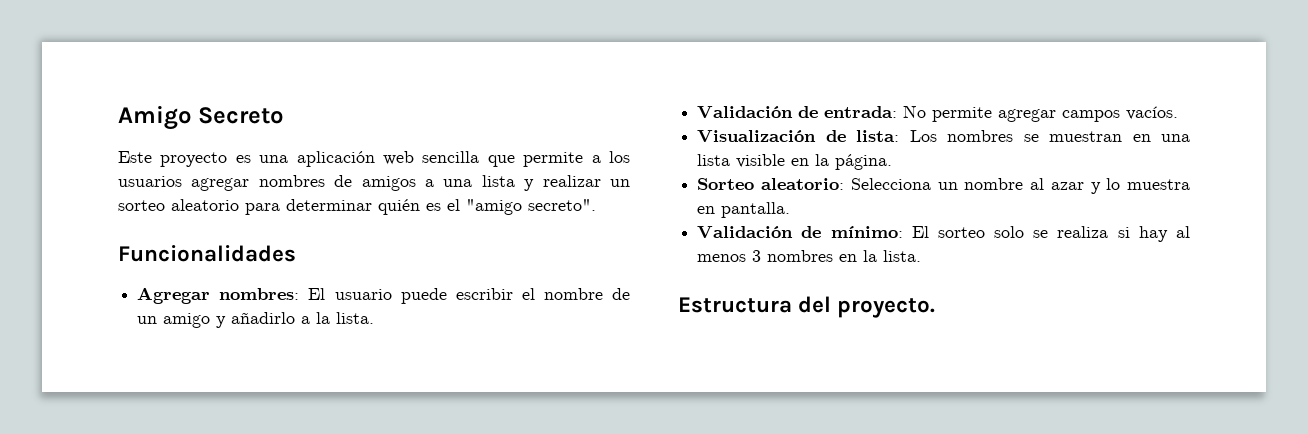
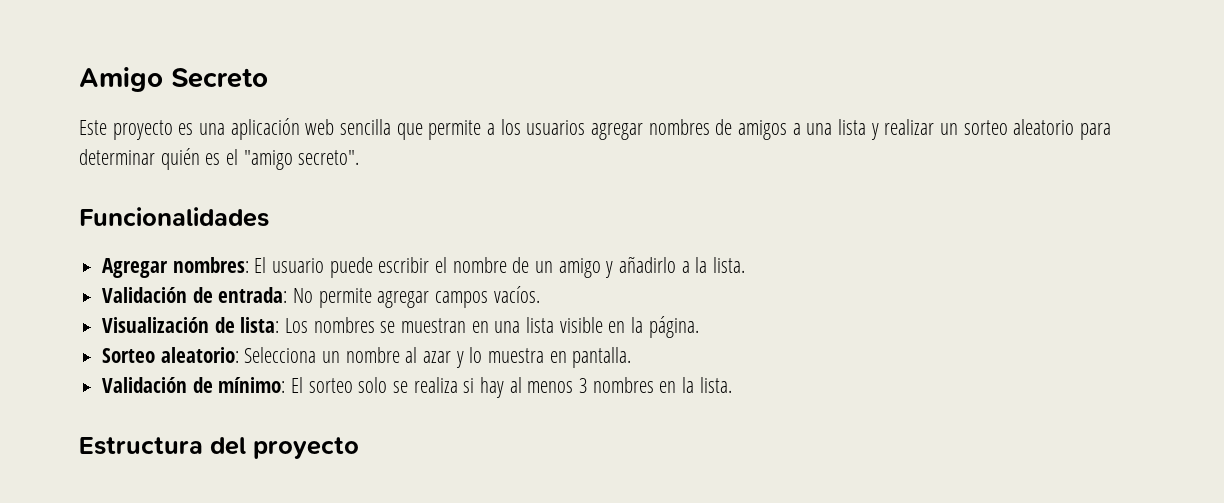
[837,298,936,318] proyecto. -> [253,437,359,459] proyecto

